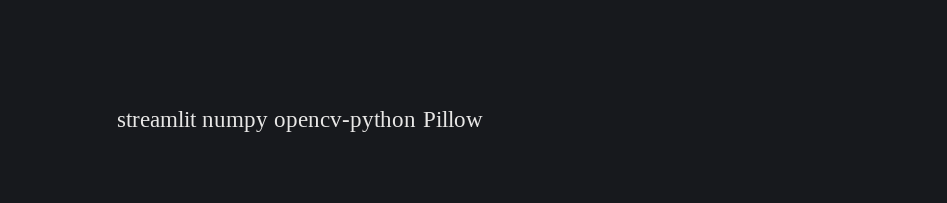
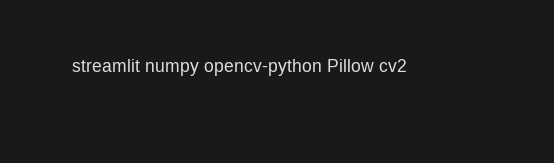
(483, 119) none -> [379,59,407,72] cv2

